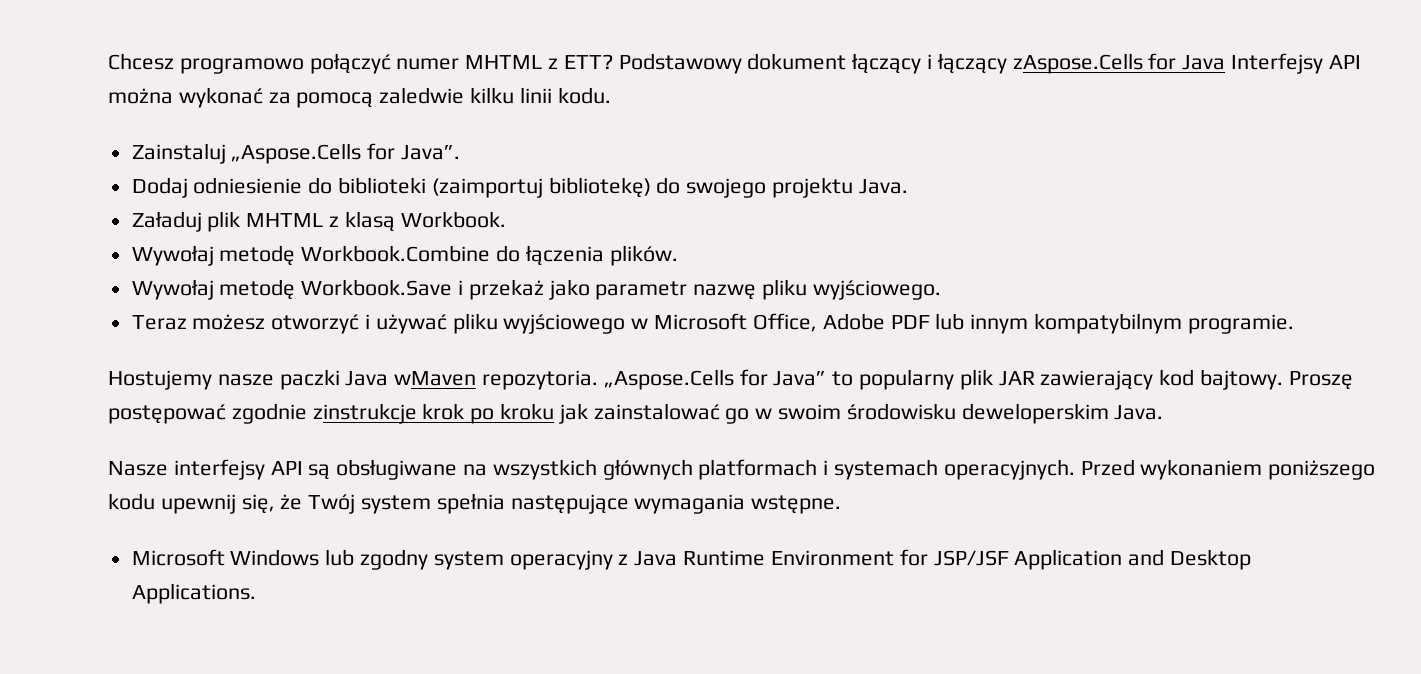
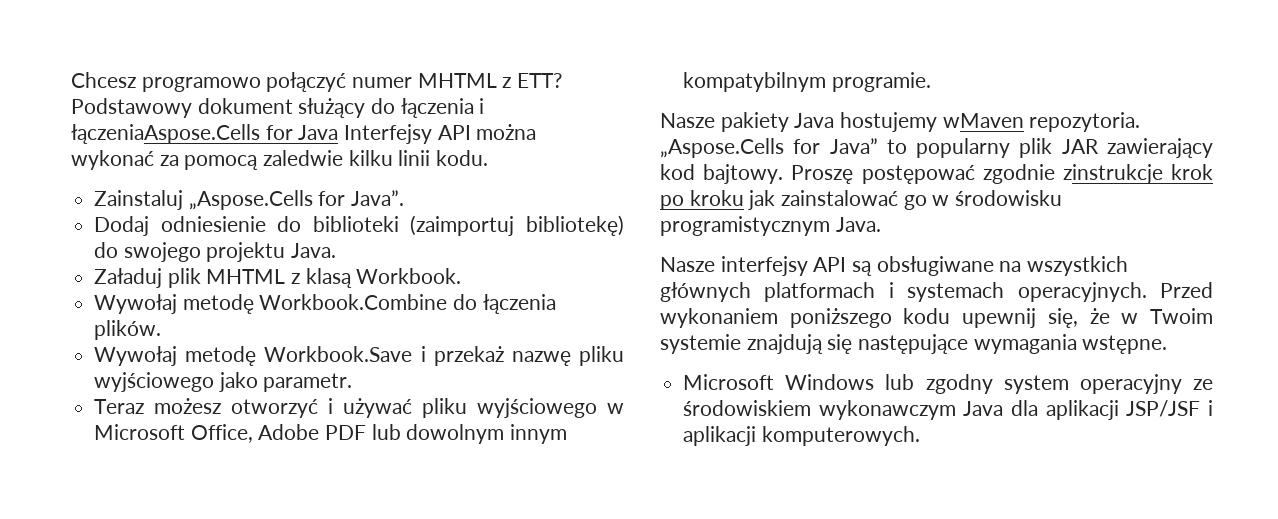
[852,53,1143,74] łączący i łączący zAspose.Cells -> [298,98,485,118] [71,124,260,144] służący do łączenia i łączeniaAspose.Cells
[548,279,941,300] jako parametr nazwę pliku wyjściowego. -> [511,346,624,366] [94,372,353,392] nazwę pliku wyjściowego jako parametr.
(965, 321) none -> [406,424,505,444] dowolnym
[108,369,389,390] Hostujemy nasze paczki Java -> [660,112,938,132] Nasze pakiety Java hostujemy
[778,403,1109,424] swoim środowisku deweloperskim -> [955,190,1063,206] [660,216,830,236] środowisku programistycznym
[308,493,505,514] Twój system spełnia -> [1121,308,1213,324] [660,334,853,354] w Twoim systemie znajdują się
[618,549,1251,570] [131,583,256,604] z Java Runtime Environment for JSP/JSF Application and Desktop Applications. -> [1193,379,1213,390] [683,400,1213,420] [683,426,920,446] ze środowiskiem wykonawczym Java dla aplikacji JSP/JSF i aplikacji komputerowych.

